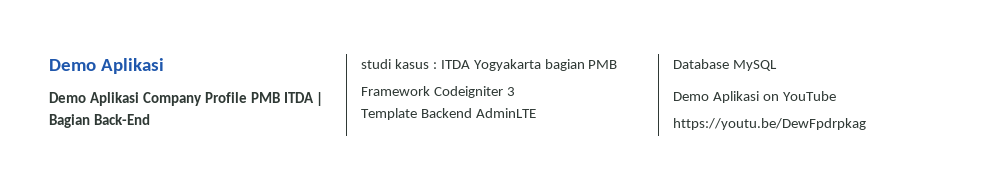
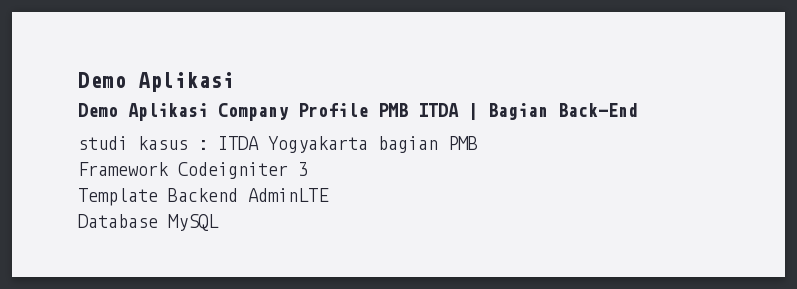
[673,91,836,103] [673,118,866,130] // Demo Aplikasi on YouTube // https://youtu.be/DewFpdrpkag -> (219, 222) none

